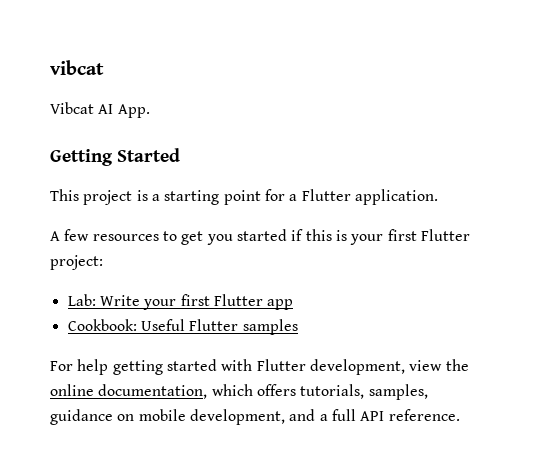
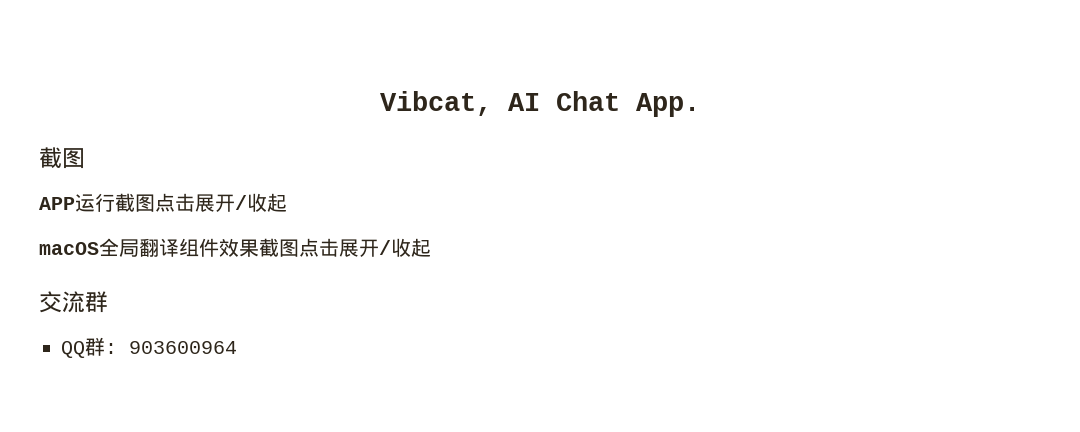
[50,60,104,75] [50,102,150,118] [50,148,180,166] [50,189,438,205] [50,229,470,245] [50,255,103,270] [67,294,294,310] [67,319,298,335] [50,359,469,375] [50,384,428,400] [50,409,460,425] vibcat // Vibcat AI App. // Getting Started // This project is a starting point for a Flutter application. // A few resources to get you started if this is your first Flutter project: // Lab: Write your first Flutter app // Cookbook: Useful Flutter samples // For help getting started with Flutter development, view the online documentation, which offers tutorials, samples, guidance on mobile development, and a full API reference. -> [380,91,700,117] [39,147,85,169] [39,193,287,212] [39,238,431,257] [39,291,108,313] [61,337,237,358] Vibcat, AI Chat App. // 截图 // APP运行截图点击展开/收起 // macOS全局翻译组件效果截图点击展开/收起 // 交流群 // QQ群: 903600964

